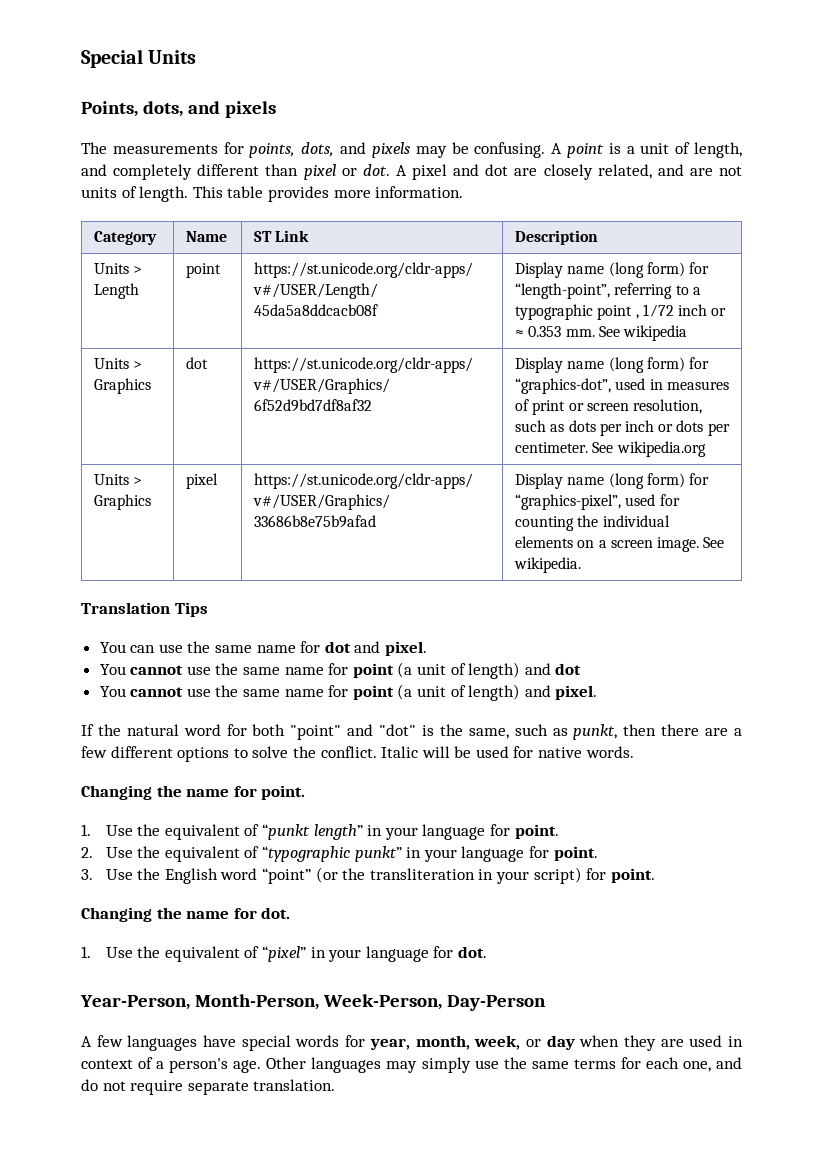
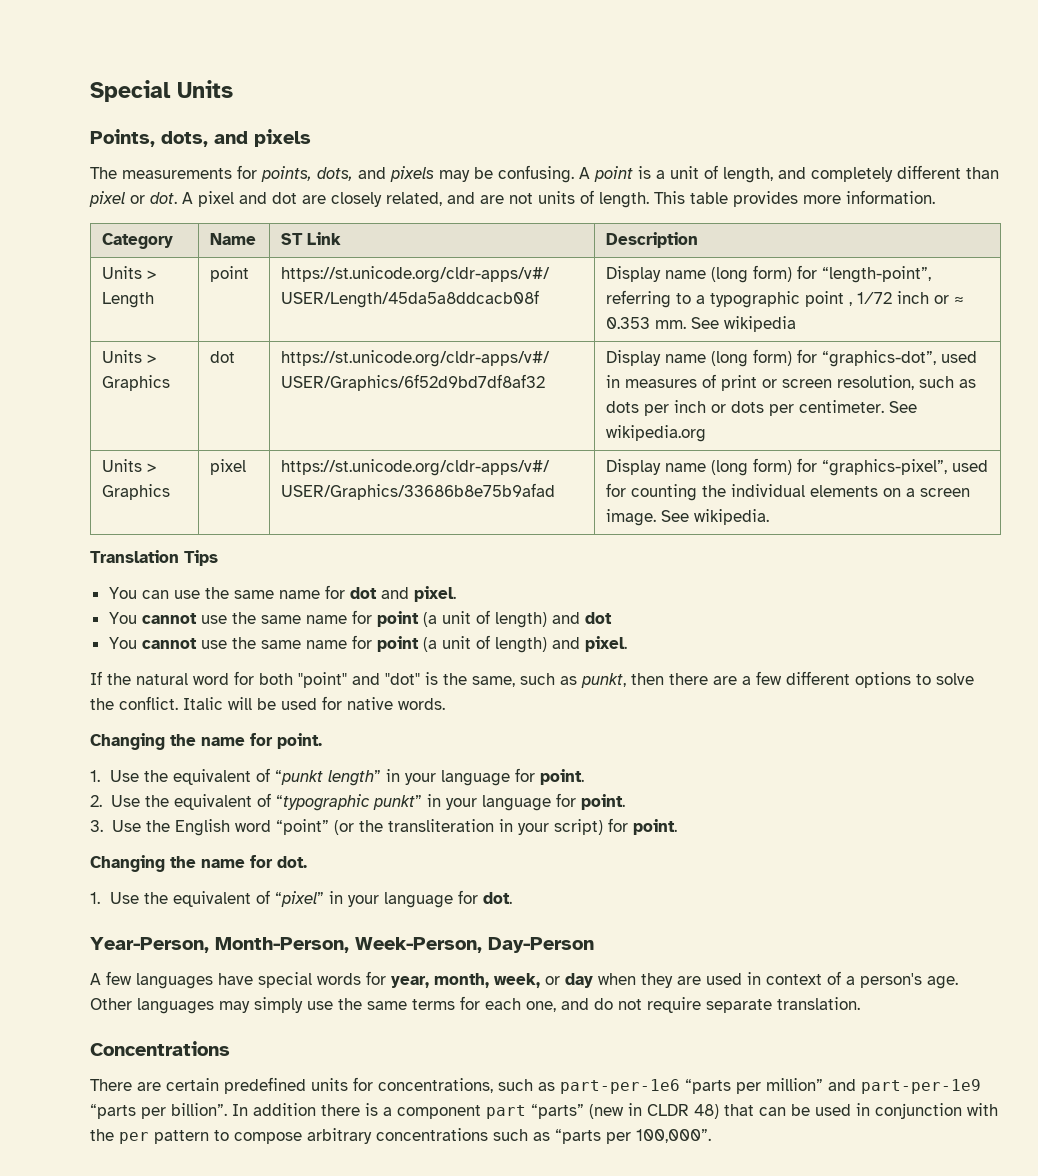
(336, 1085) none -> [90,1041,230,1056] [90,1077,981,1094] [90,1103,998,1119] [90,1128,711,1144] // Concentrations // There are certain predefined units for concentrations, such as part-per-1e6 “parts per million” and part-per-1e9 “parts per billion”. In addition there is a component part “parts” (new in CLDR 48) that can be used in conjunction with the per pattern to compose arbitrary concentrations such as “parts per 100,000”.

